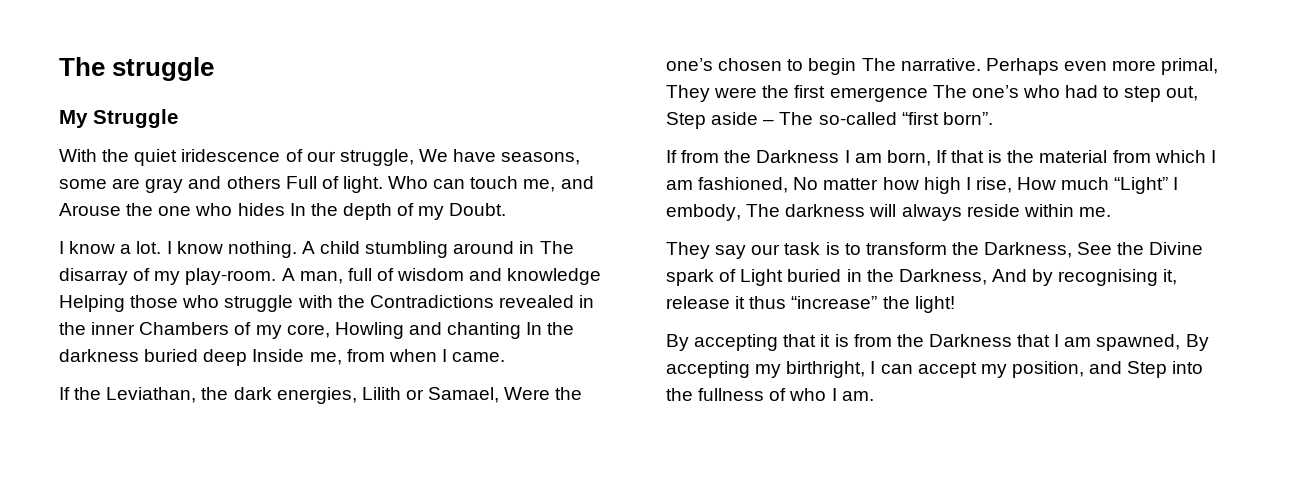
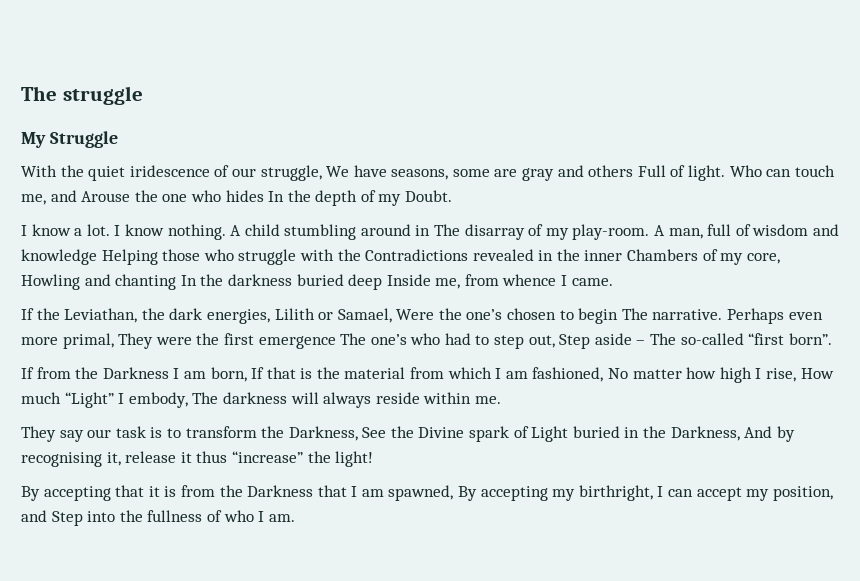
[388,349,437,362] when -> [502,274,557,286] whence

